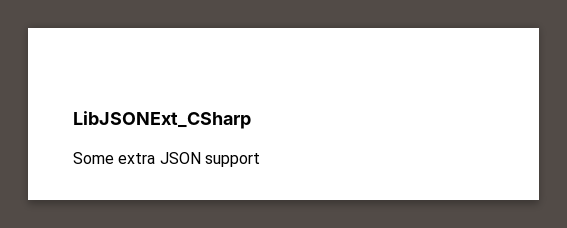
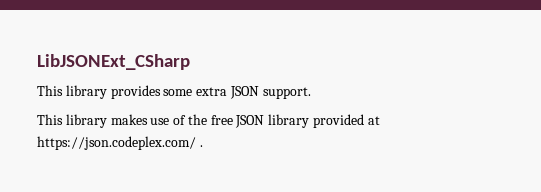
[73,152,260,167] Some extra JSON support -> [37,85,311,99] [37,114,380,128] [37,136,203,150] This library provides some extra JSON support. // This library makes use of the free JSON library provided at https://json.codeplex.com/ .

